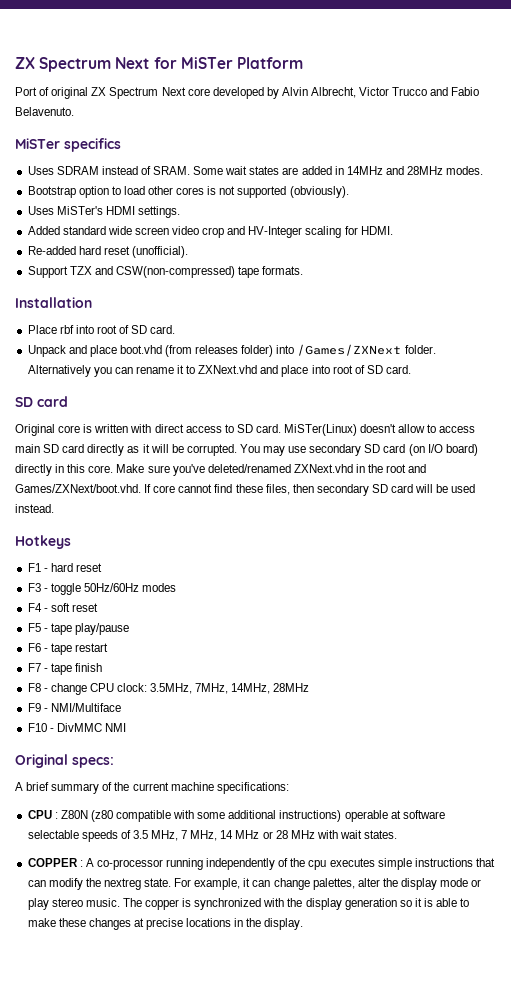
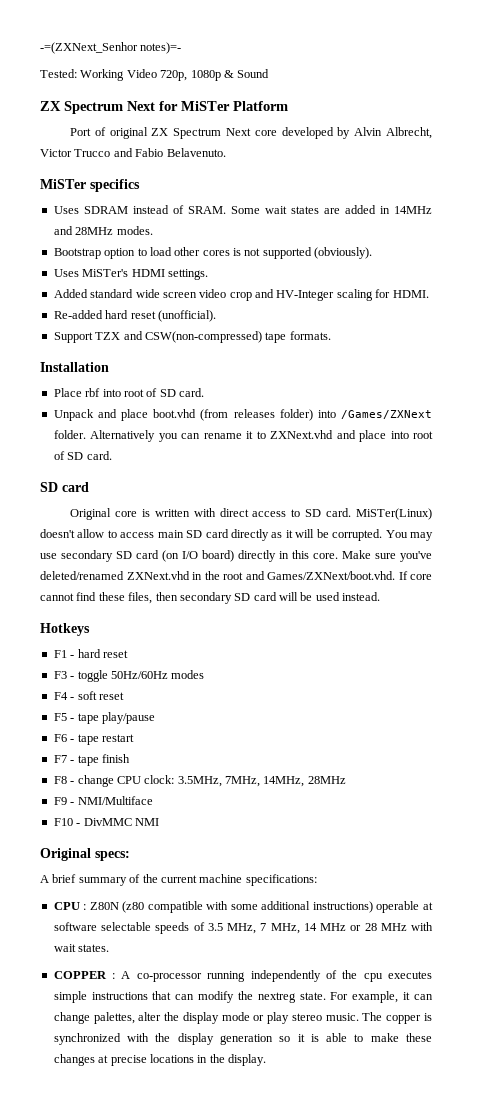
(15, 63) none -> [40,42,182,54] [40,69,270,81] -=(ZXNext_Senhor notes)=- // Tested: Working Video 720p, 1080p & Sound //

